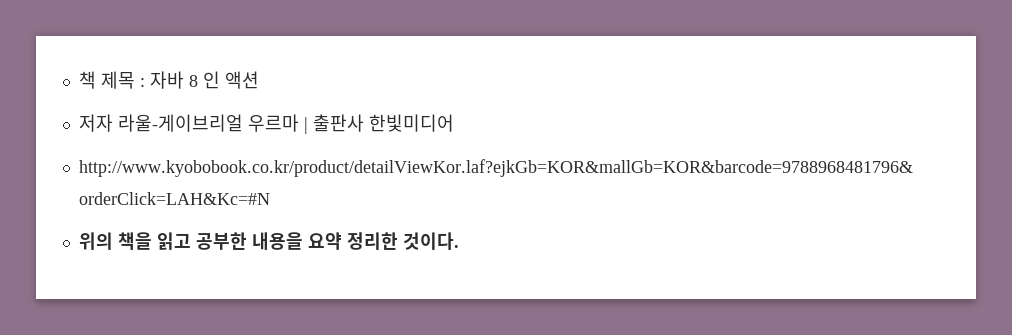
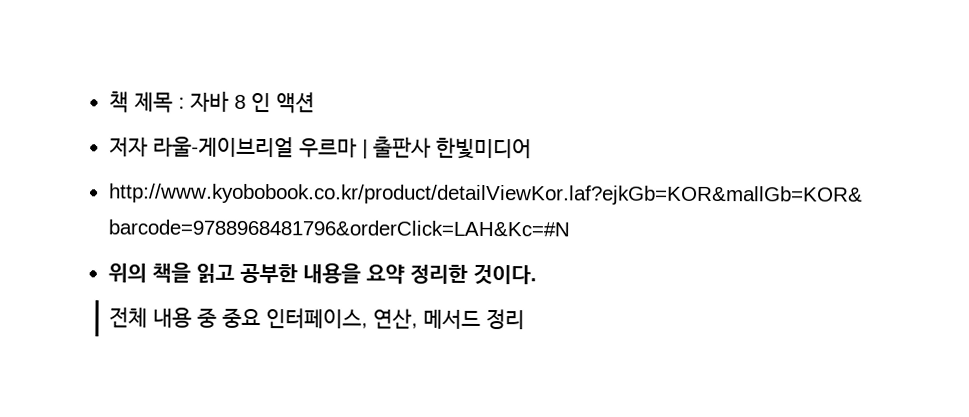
(459, 241) none -> [109,307,526,330] // 전체 내용 중 중요 인터페이스, 연산, 메서드 정리

